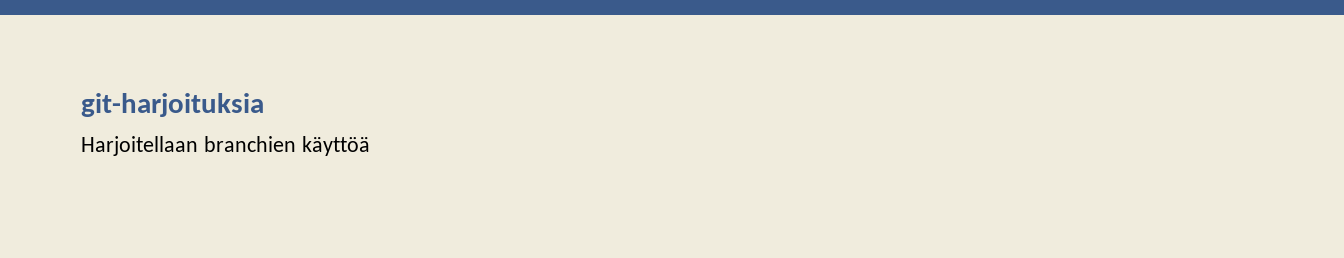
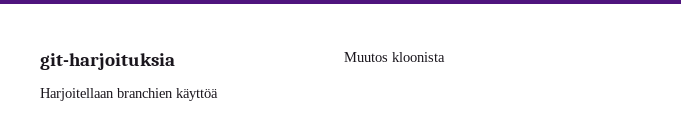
(370, 146) none -> [344,52,445,62] // Muutos kloonista

